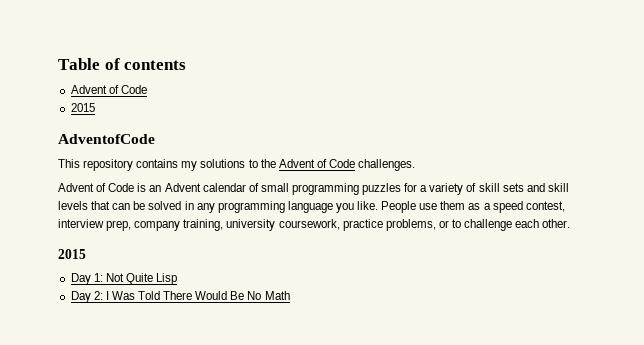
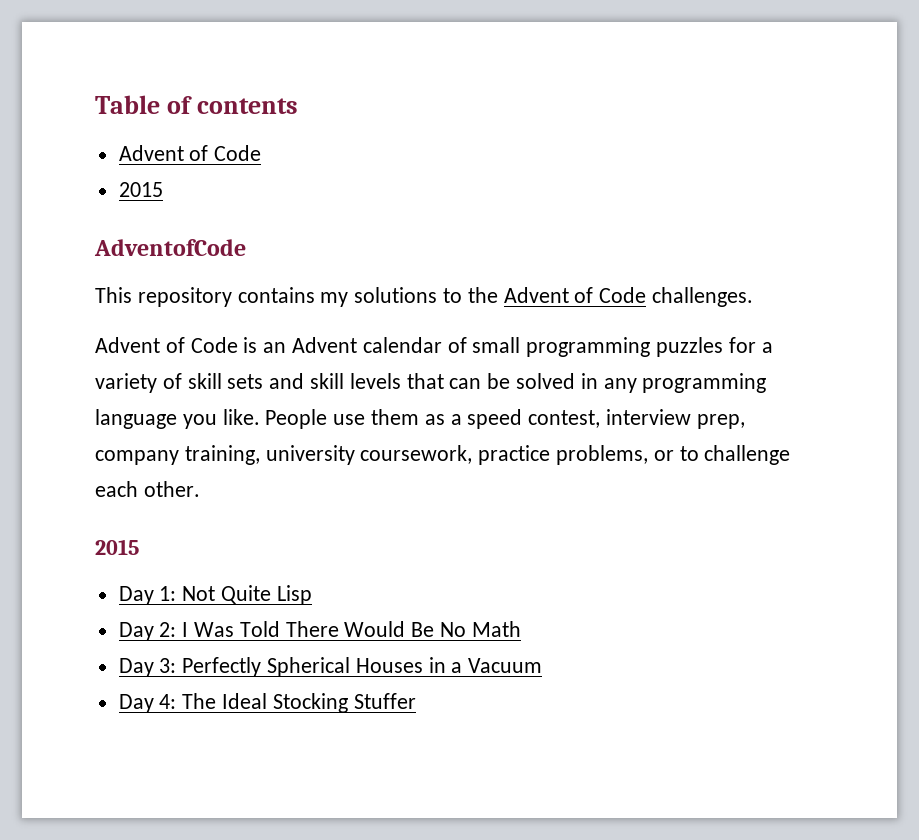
(290, 295) none -> [118,657,543,677] [118,693,416,713] // Day 3: Perfectly Spherical Houses in a Vacuum // Day 4: The Ideal Stocking Stuffer

